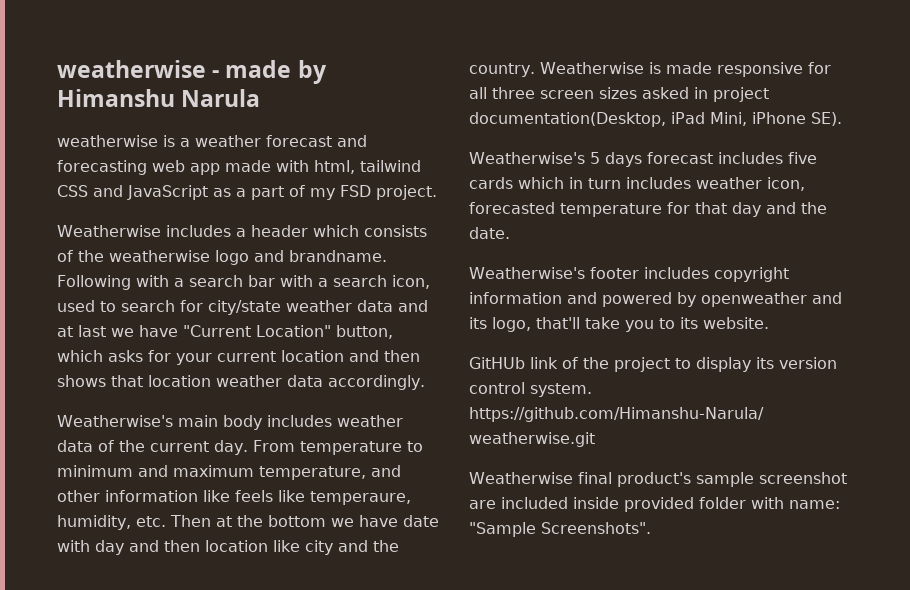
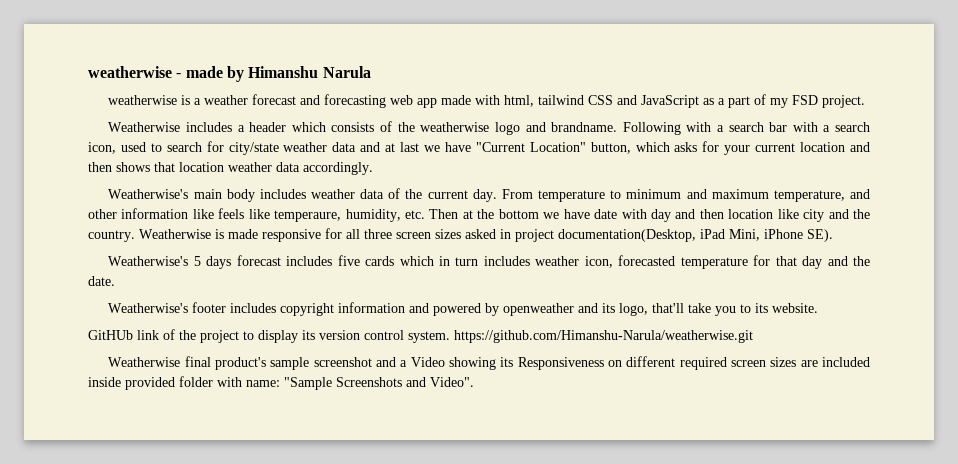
(847, 478) none -> [376,356,797,370] and a Video showing its Responsiveness on different required screen sizes
[541,522,651,534] Screenshots". -> [336,377,474,387] Screenshots and Video".

